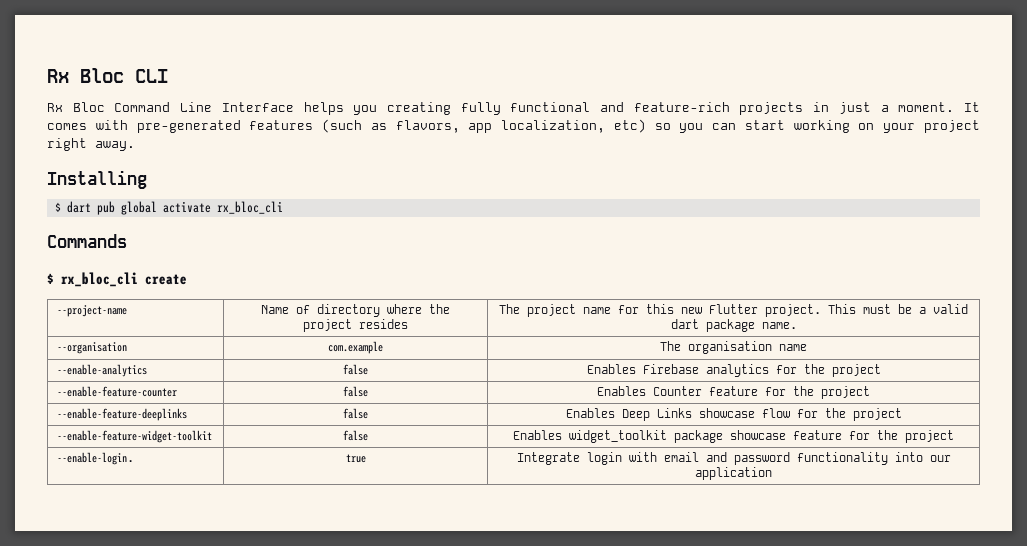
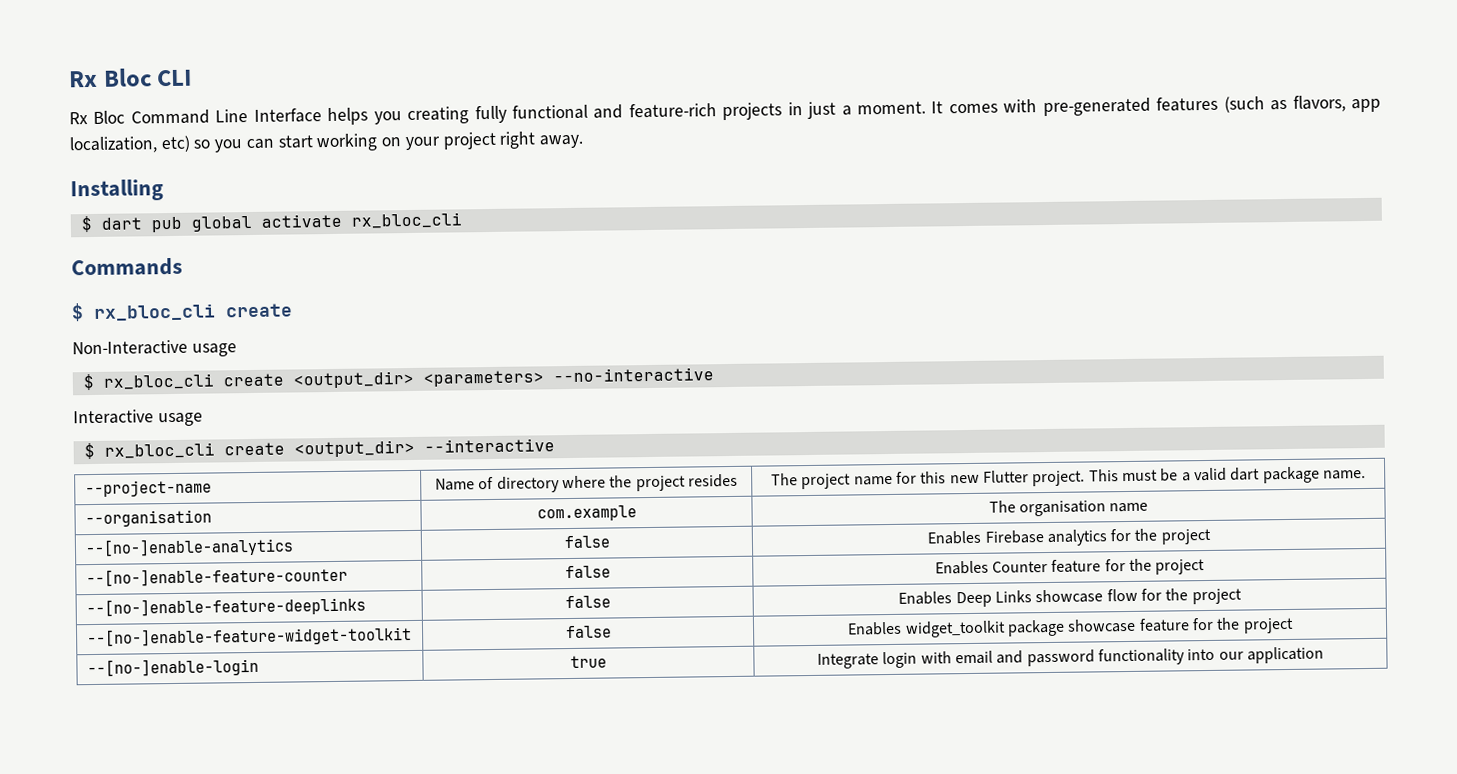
(187, 279) none -> [72,339,237,357] [82,367,714,391] [73,409,203,427] [83,438,555,460] // Non-Interactive usage // $ rx_bloc_cli create <output_dir> <parameters> --no-interactive // Interactive usage // $ rx_bloc_cli create <output_dir> --interactive
[57,364,148,377] --enable-analytics -> [85,537,295,558] --[no-]enable-analytics
[57,386,178,397] --enable-feature-counter -> [86,566,349,588] --[no-]enable-feature-counter
[57,408,188,421] --enable-feature-deeplinks -> [86,596,367,618] --[no-]enable-feature-deeplinks
[57,430,213,443] --enable-feature-widget-toolkit -> [87,625,413,648] --[no-]enable-feature-widget-toolkit
[57,452,135,465] --enable-login. -> [87,657,260,678] --[no-]enable-login

